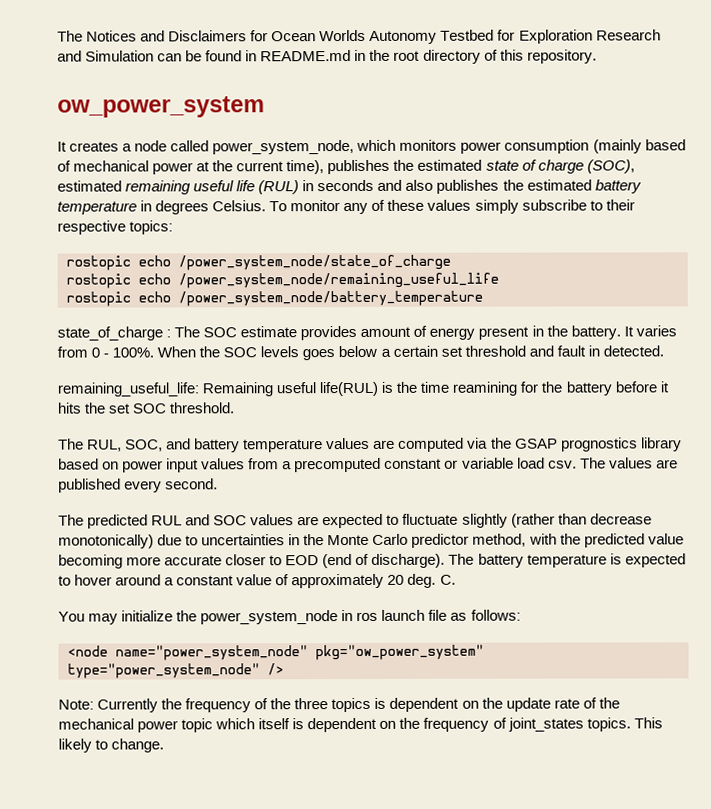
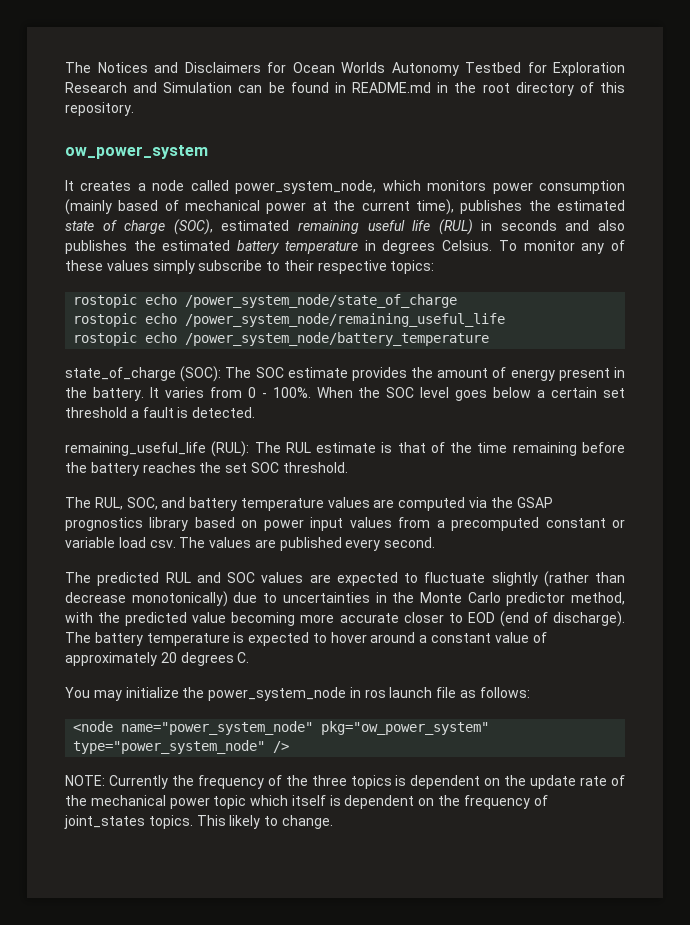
[166,329,172,338] : -> [180,366,222,382] (SOC):
(358, 333) none -> [411,367,434,378] the
[260,346,300,358] levels -> [420,387,450,398] level
[528,345,664,357] [57,381,669,397] [57,402,82,414] and fault in detected. // remaining_useful_life: Remaining useful life(RUL) is the time reamining for the battery before it hits -> [130,407,256,418] [65,441,625,457] [65,462,196,476] a fault is detected. // remaining_useful_life (RUL): The RUL estimate is that of the time remaining before the battery reaches
[407,573,437,588] deg. -> [180,652,234,666] degrees
[58,699,94,710] Note: -> [65,775,105,786] NOTE:

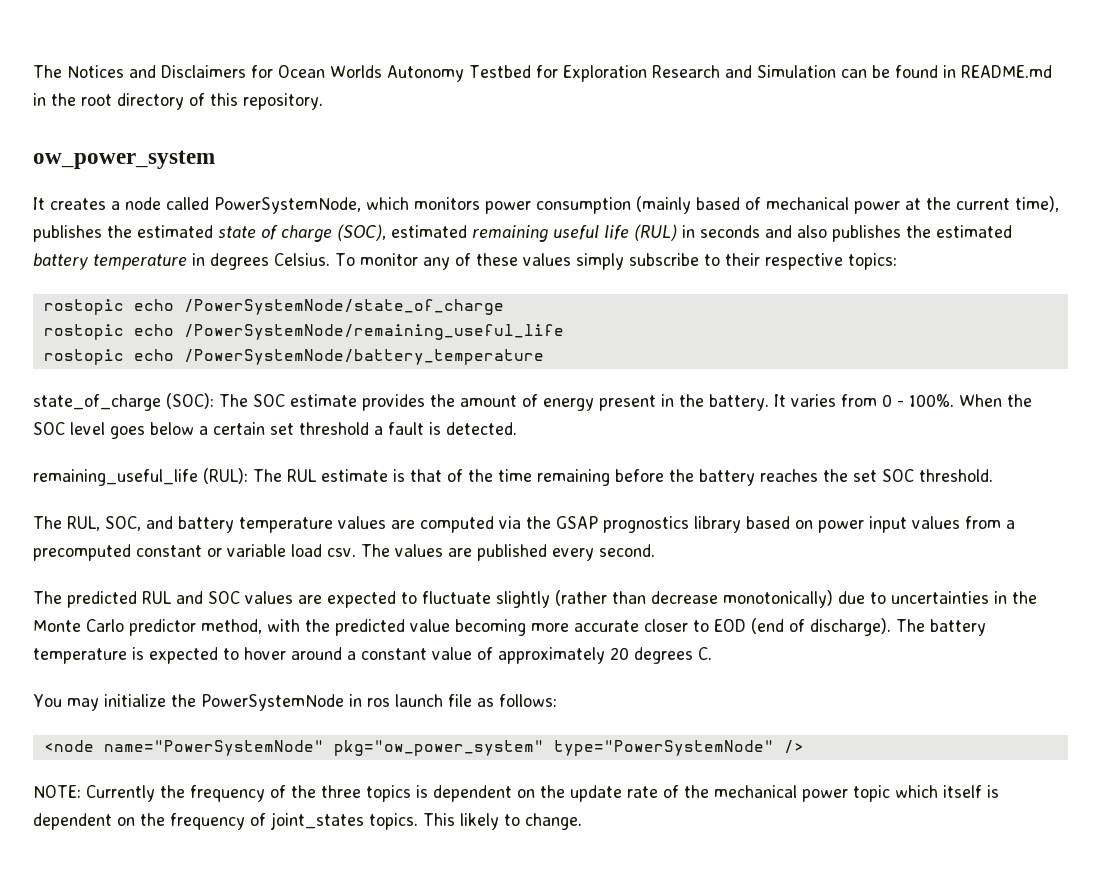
[235,180,377,194] power_system_node, -> [214,197,361,214] PowerSystemNode,
[185,294,458,308] [73,313,506,327] [73,332,490,346] /power_system_node/state_of_charge // rostopic echo /power_system_node/remaining_useful_life // rostopic echo /power_system_node/battery_temperature -> [183,299,504,315] [43,324,564,340] [43,349,544,365] /PowerSystemNode/state_of_charge // rostopic echo /PowerSystemNode/remaining_useful_life // rostopic echo /PowerSystemNode/battery_temperature
[208,687,347,701] power_system_node -> [200,694,344,711] PowerSystemNode
[121,721,490,735] [73,740,266,754] name="power_system_node" pkg="ow_power_system" type="power_system_node" -> [103,740,774,756] name="PowerSystemNode" pkg="ow_power_system" type="PowerSystemNode"

